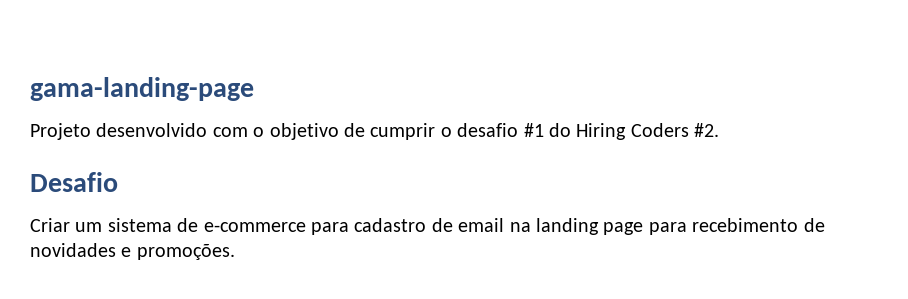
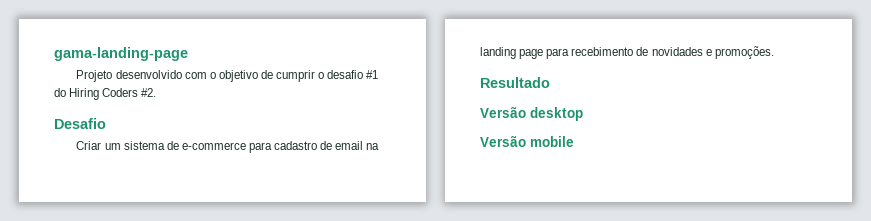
(235, 252) none -> [480,77,550,88] [480,106,583,121] [480,135,574,147] // Resultado // Versão desktop // Versão mobile

